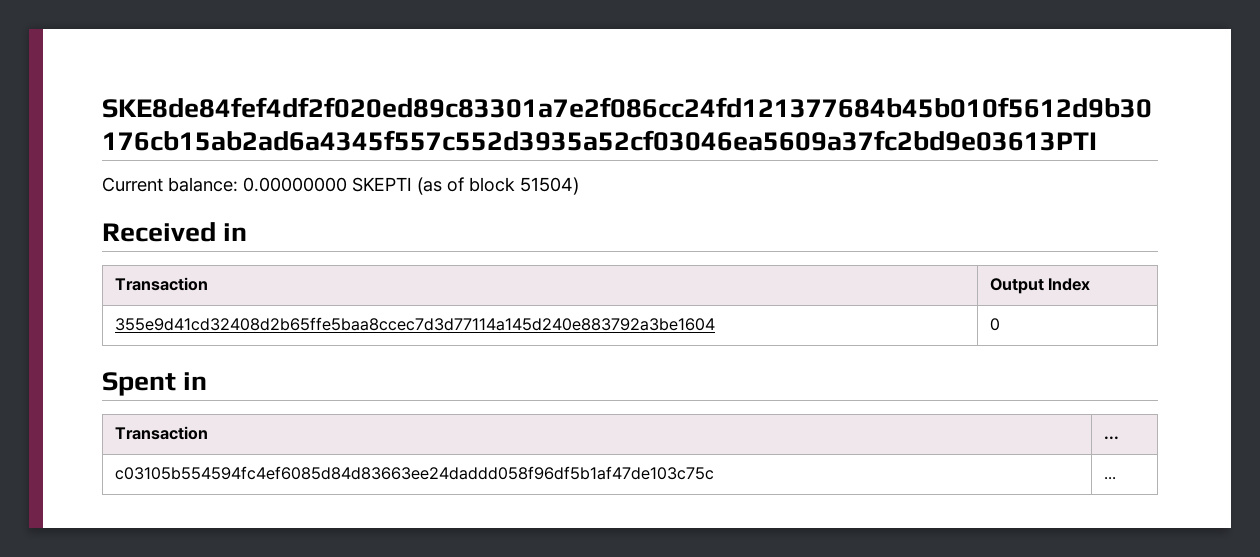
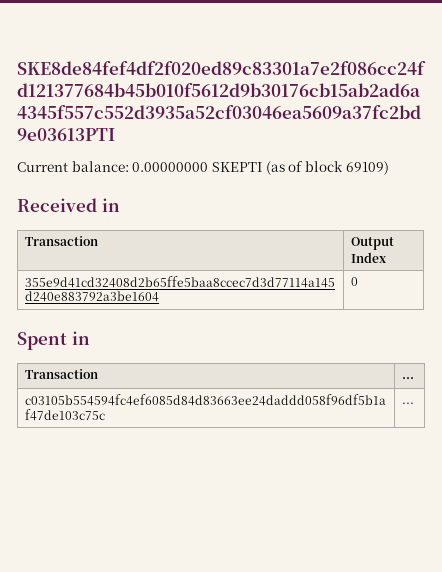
[520,177,579,195] 51504) -> [345,161,389,175] 69109)

